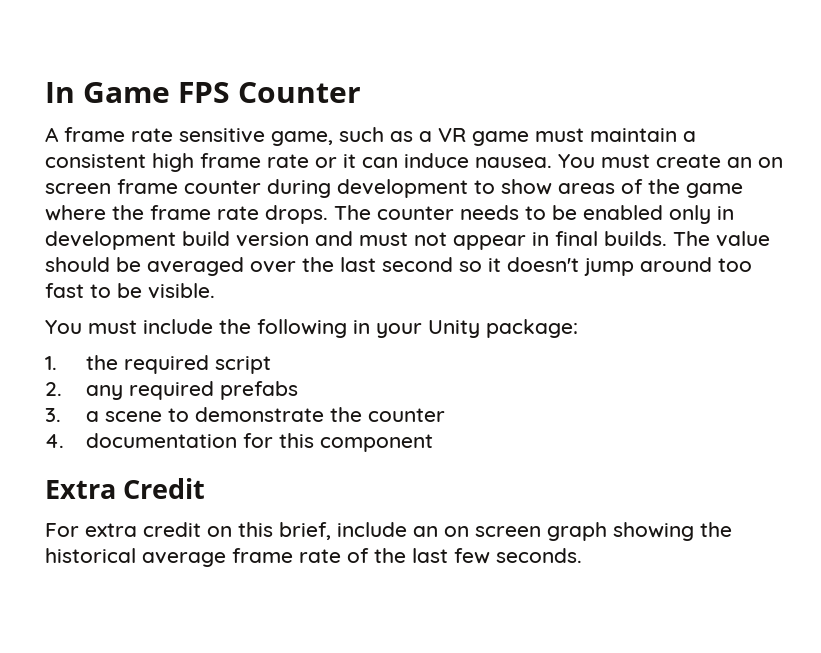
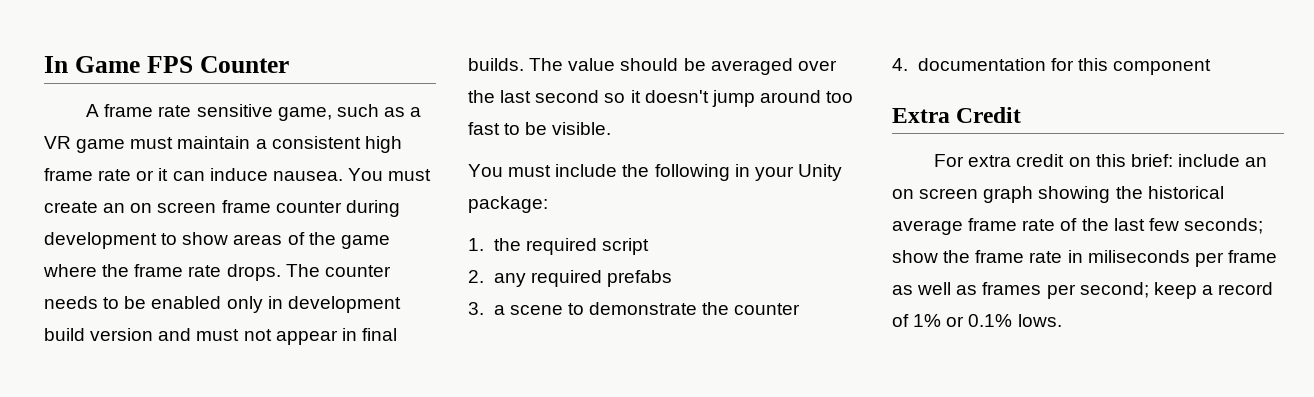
[279,522,331,540] brief, -> [1130,154,1173,167] brief:
[496,548,582,563] seconds. -> [1183,218,1263,234] [892,250,1277,267] [892,282,1274,299] [892,314,1062,327] seconds; show the frame rate in miliseconds per frame as well as frames per second; keep a record of 1% or 0.1% lows.

